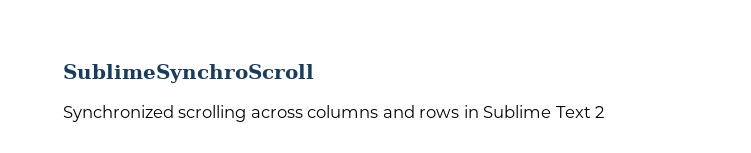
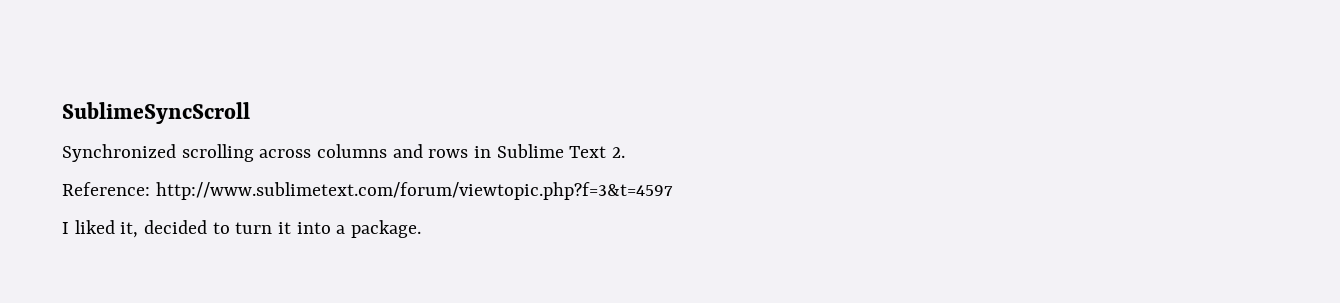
[63,64,314,83] SublimeSynchroScroll -> [62,102,250,124] SublimeSyncScroll
[595,106,605,118] 2 -> [612,147,626,158] [62,182,673,200] [62,220,422,238] 2. // Reference: http://www.sublimetext.com/forum/viewtopic.php?f=3&t=4597 // I liked it, decided to turn it into a package.

